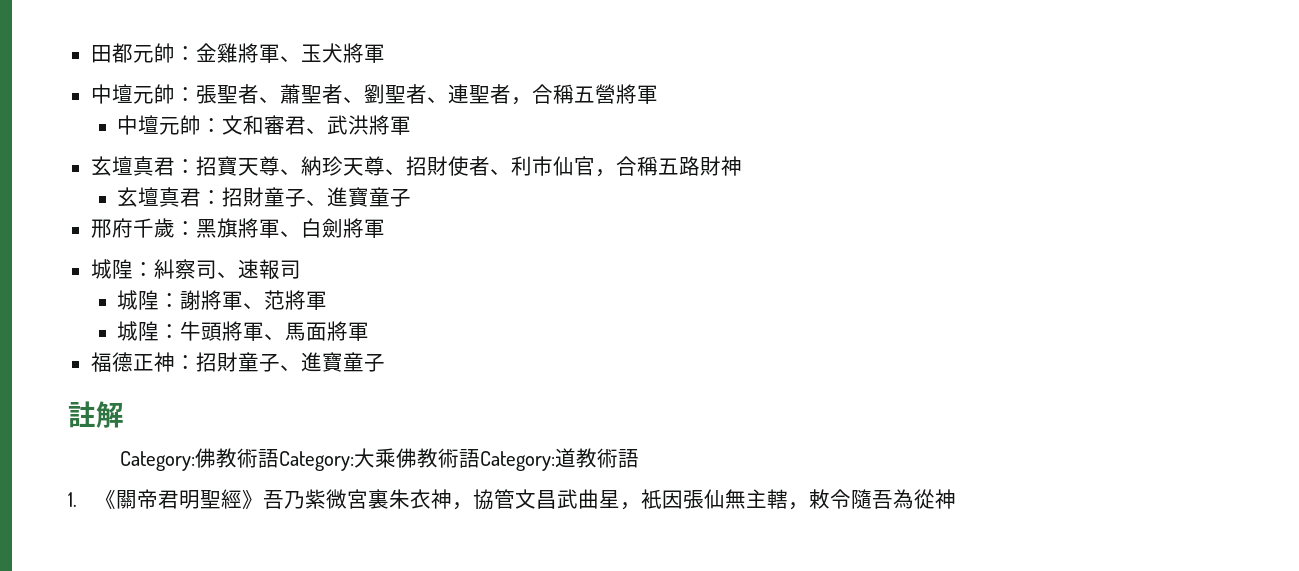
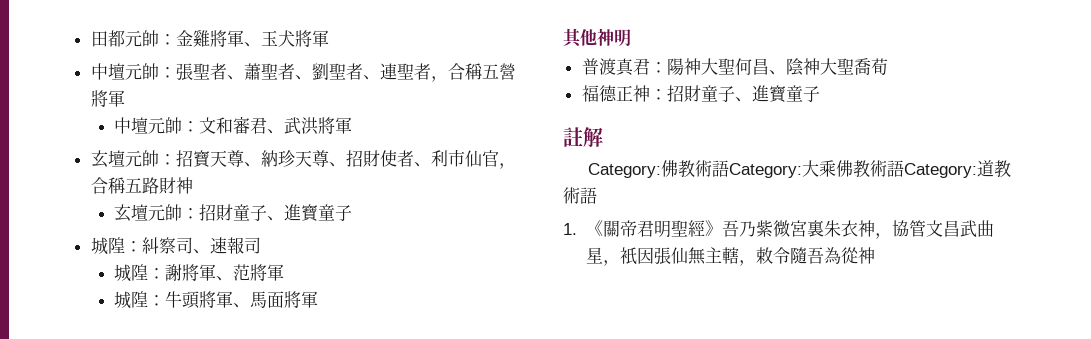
[132,156,175,176] 真君 -> [124,150,159,167] 元帥
[159,187,412,207] [90,218,385,238] 真君：招財童子、進寶童子 // 邢府千歲：黑旗將軍、白劍將軍 -> [148,204,353,222] 元帥：招財童子、進寶童子
(370, 331) none -> [563,28,631,48] [581,58,888,76] // 其他神明 // 普渡真君：陽神大聖何昌、陰神大聖喬荀

